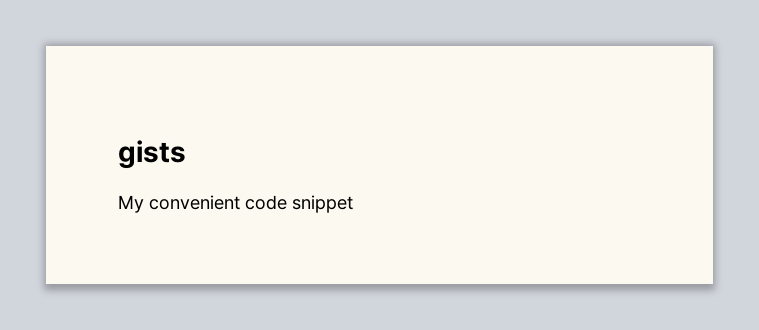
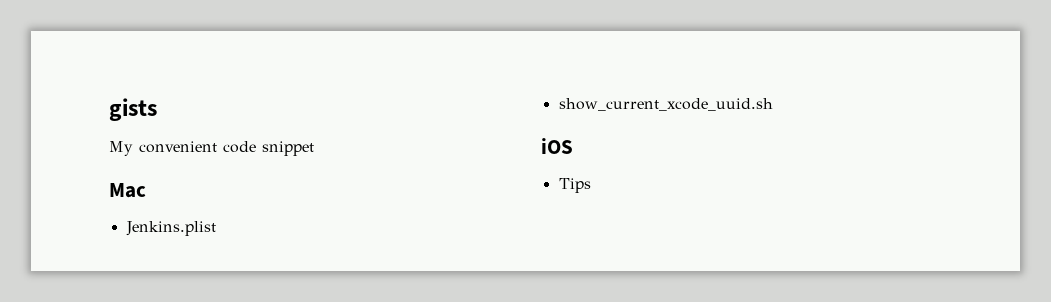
(353, 204) none -> [109,183,146,198] [125,221,216,236] [558,98,773,111] [541,138,573,154] [558,178,591,193] // Mac // Jenkins.plist // show_current_xcode_uuid.sh // iOS // Tips

